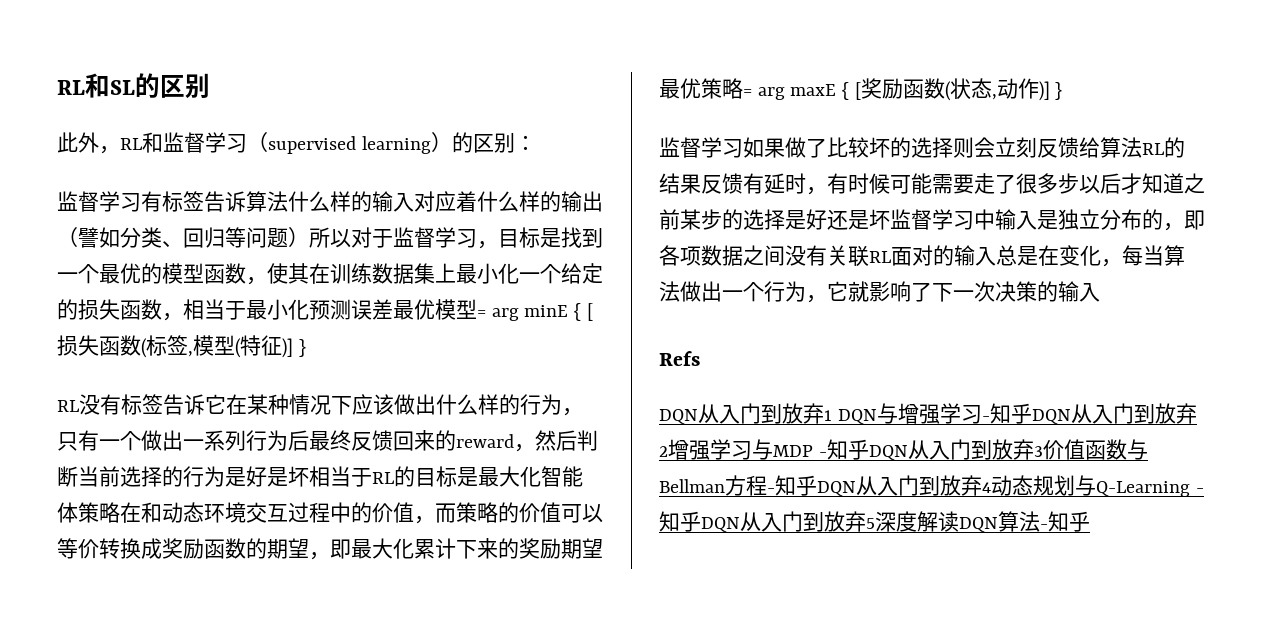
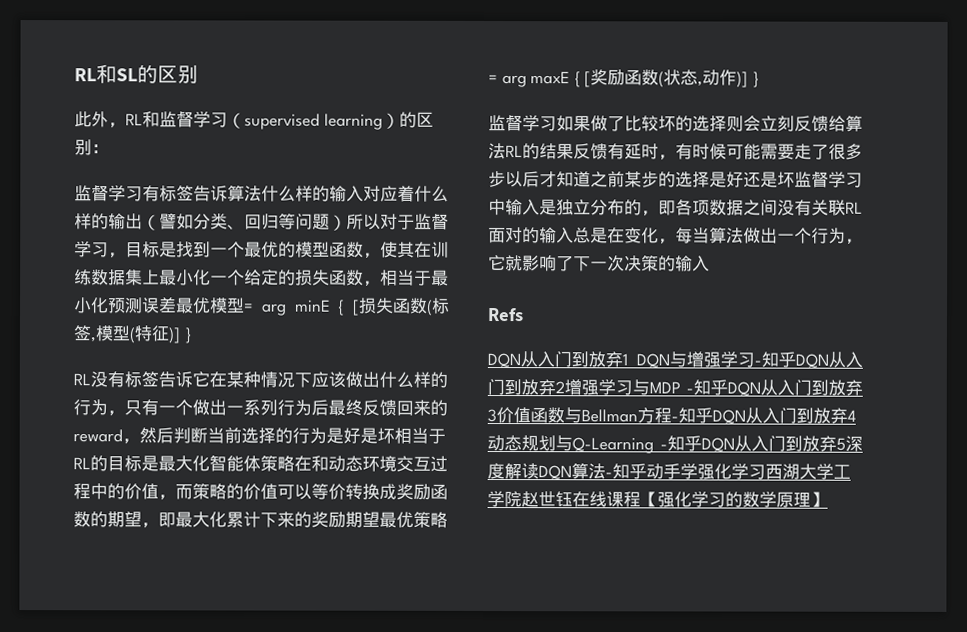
(1090, 521) none -> [646,463,851,480] [487,491,828,508] 动手学强化学习西湖大学工学院赵世钰在线课程【强化学习的数学原理】

